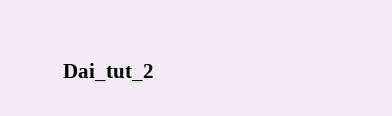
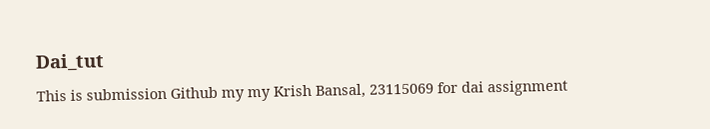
[63,63,154,82] Dai_tut_2 -> [35,53,105,72] [36,79,568,102] Dai_tut // This is submission Github my my Krish Bansal, 23115069 for dai assignment

